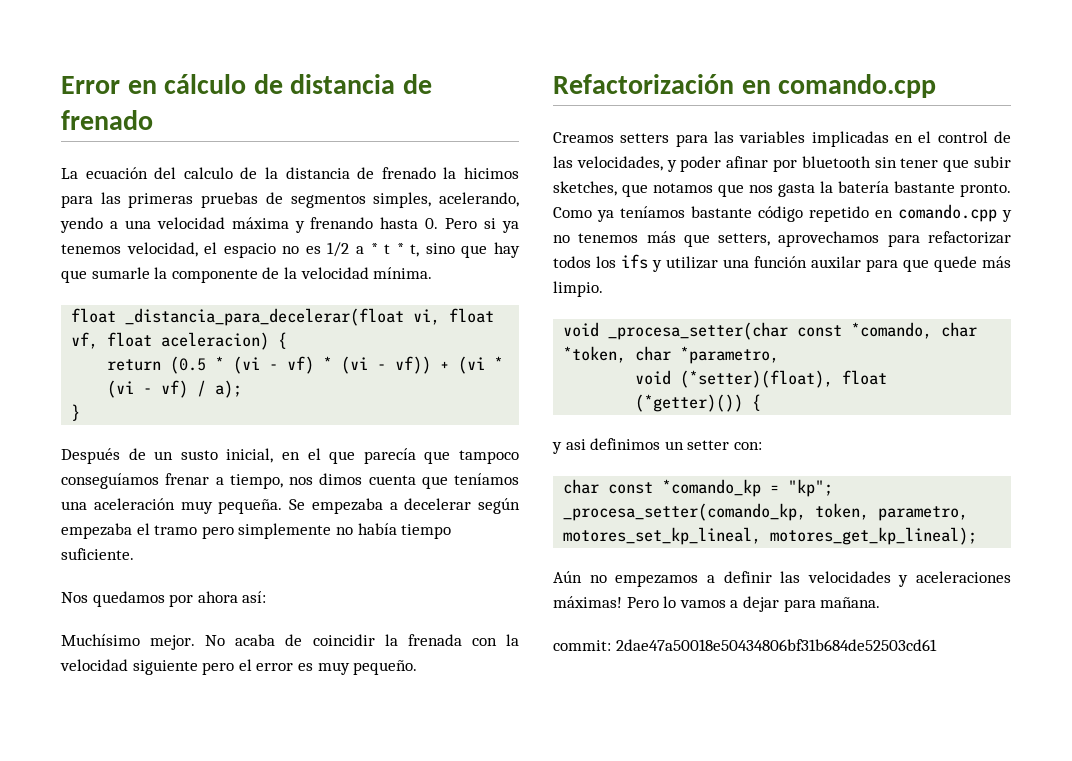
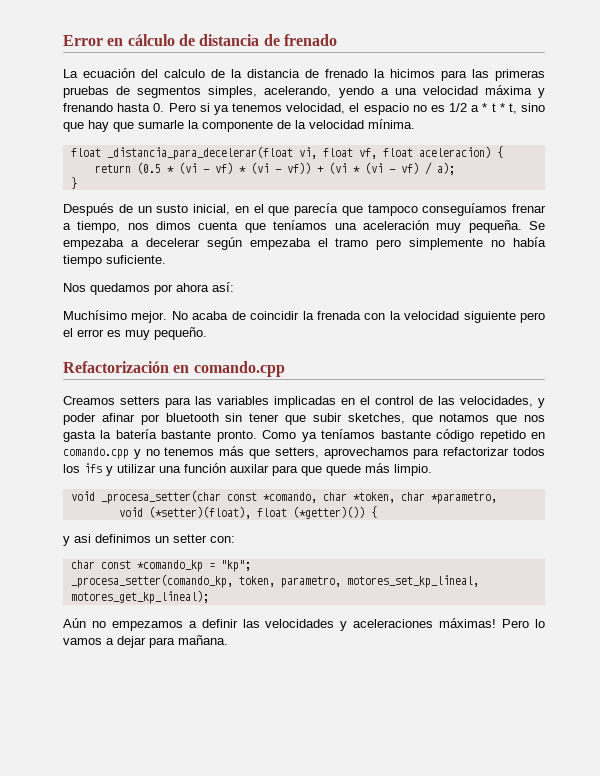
[553,639,937,651] // commit: 2dae47a50018e50434806bf31b684de52503cd61 -> (228, 640) none

